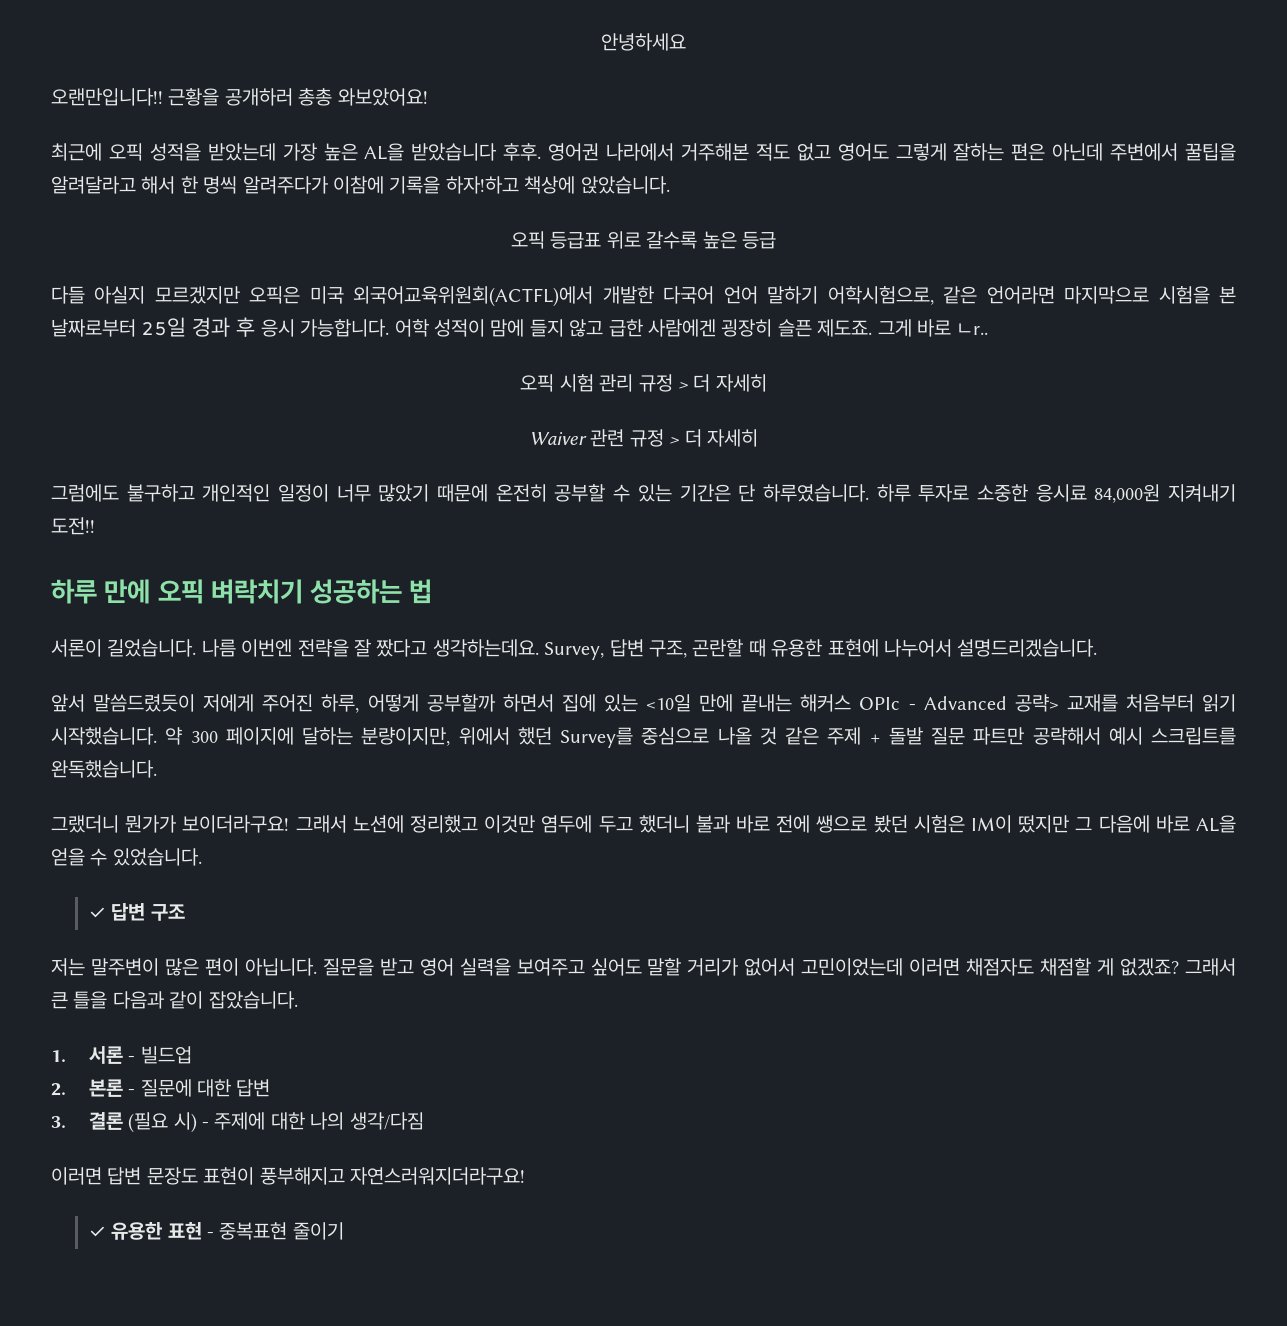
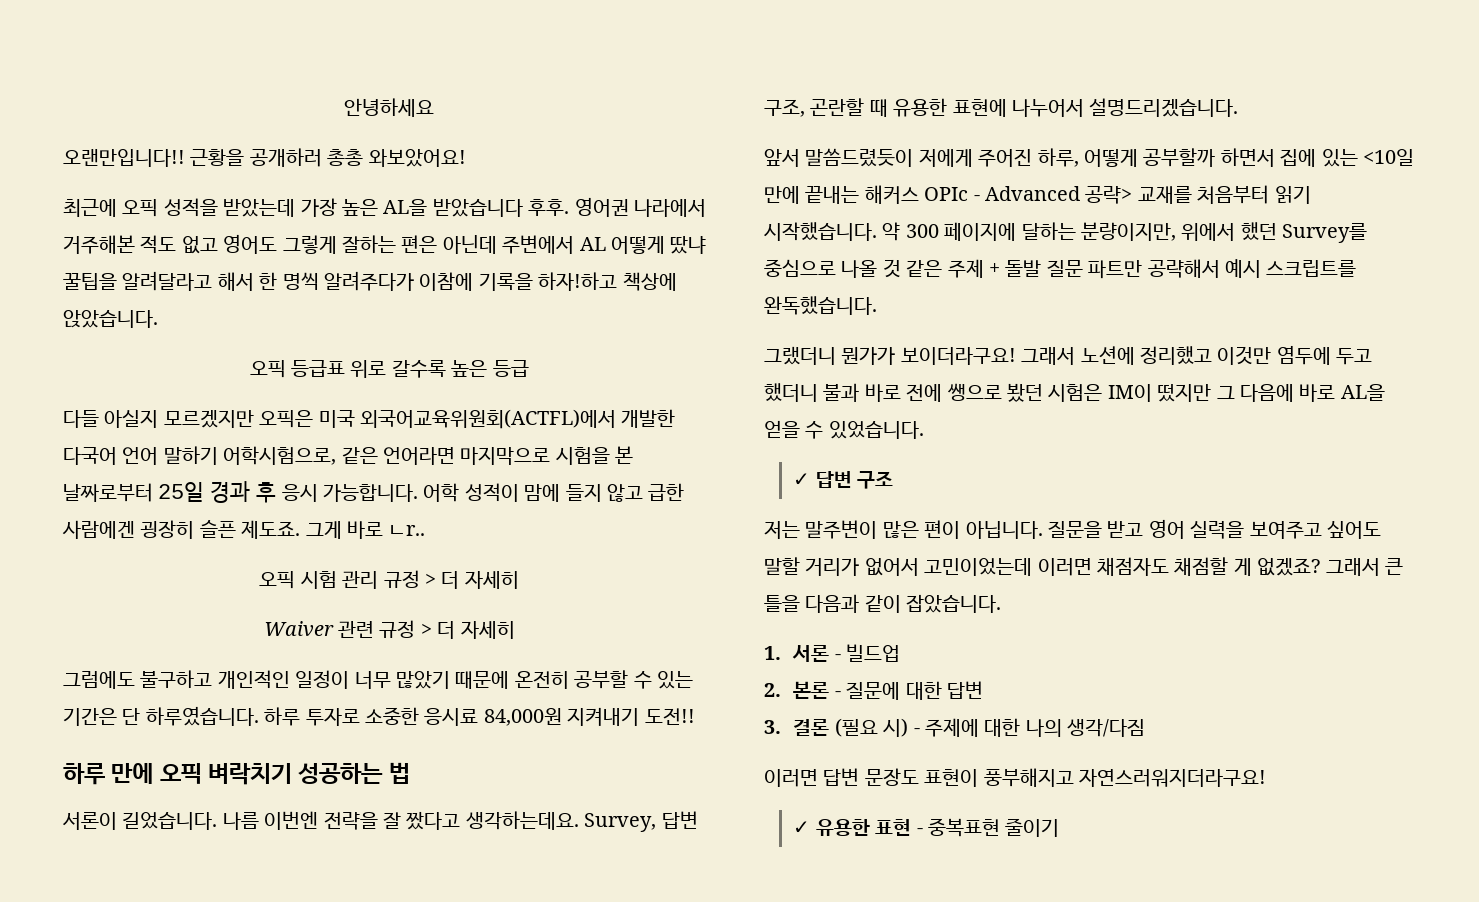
(1179, 152) none -> [579,236,707,254] AL 어떻게 땄냐

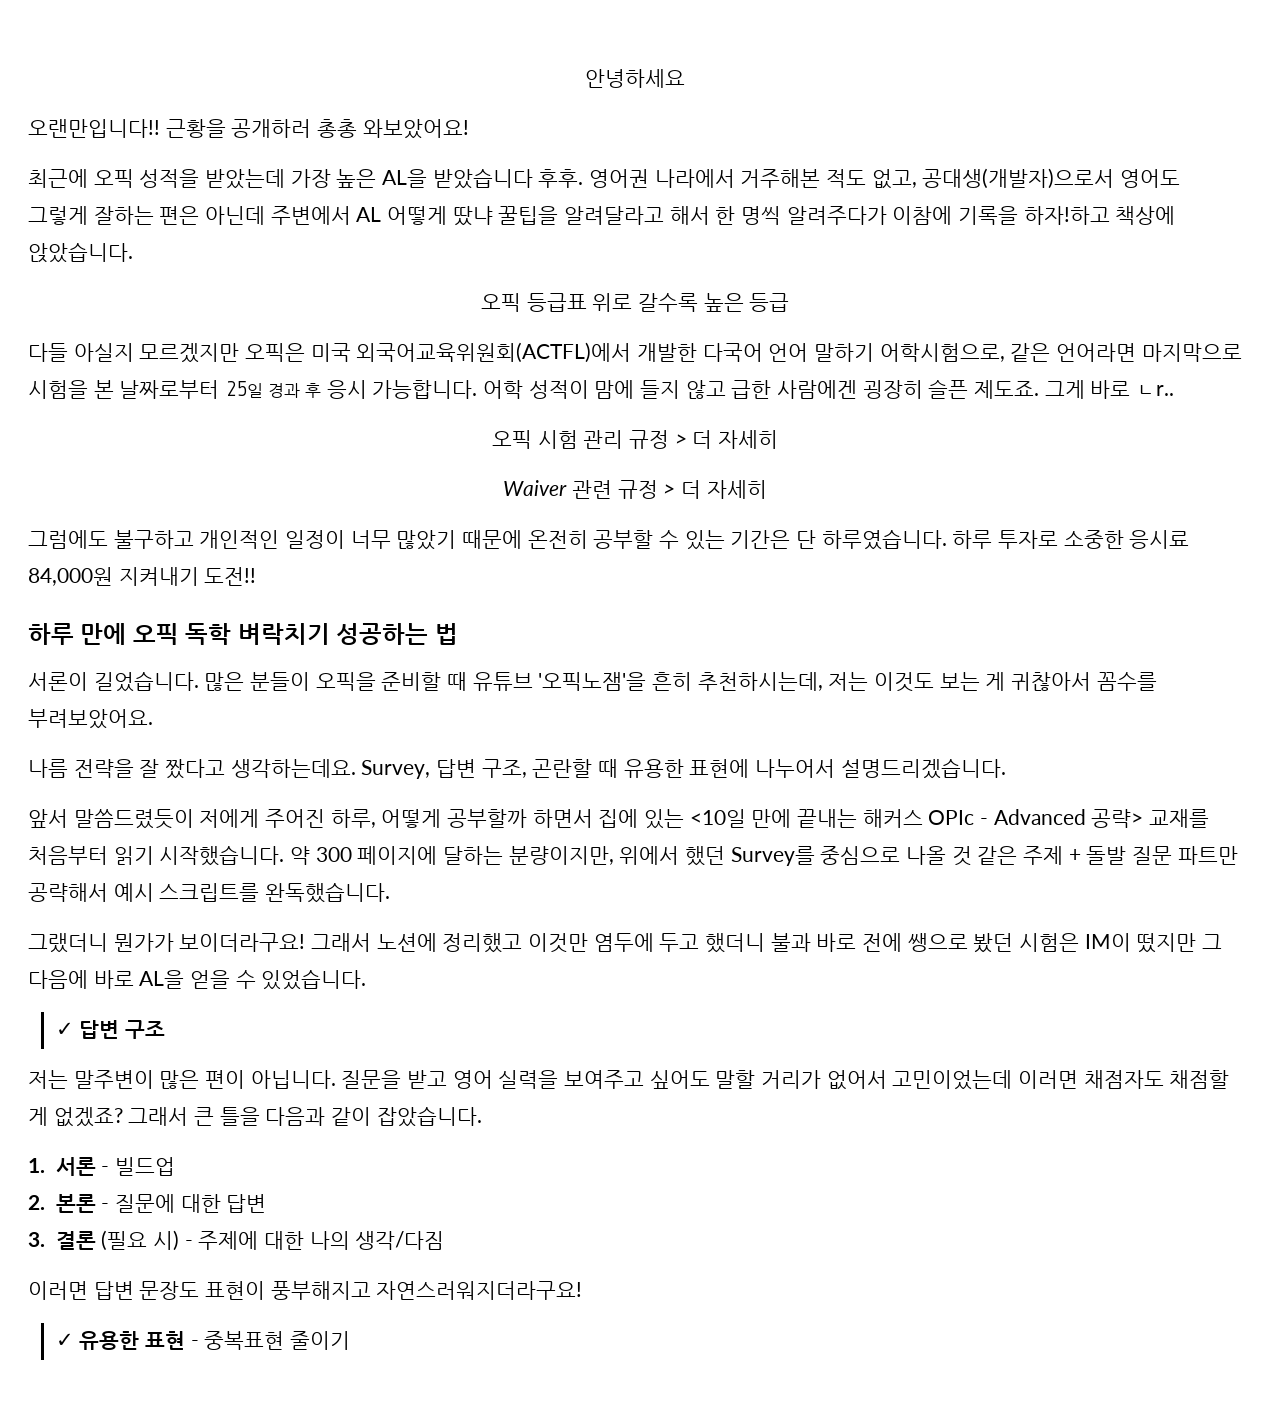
[181,236,218,254] 없고 -> [871,168,1115,189] 없고, 공대생(개발자)으로서
(202, 773) none -> [185,623,232,645] 독학
[222,811,319,830] 나름 이번엔 -> [204,672,1157,692] [28,709,153,729] [28,759,68,778] 많은 분들이 오픽을 준비할 때 유튜브 '오픽노잼'을 흔히 추천하시는데, 저는 이것도 보는 게 귀찮아서 꼼수를 부려보았어요. // 나름

